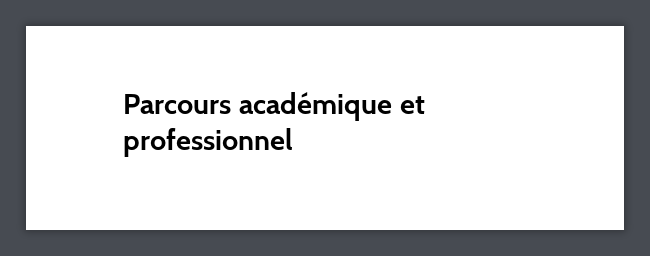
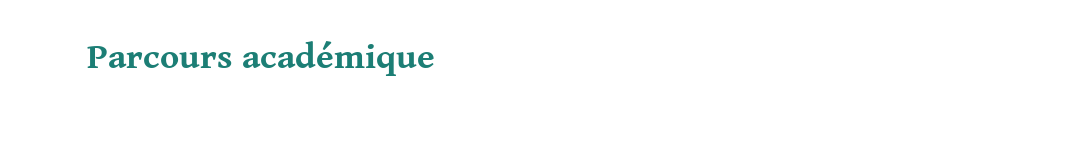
[399,96,425,114] [123,128,293,157] et professionnel -> (435, 58) none

